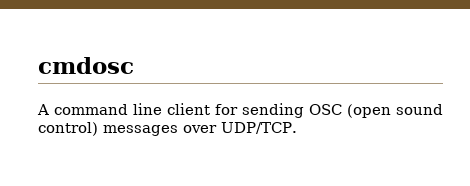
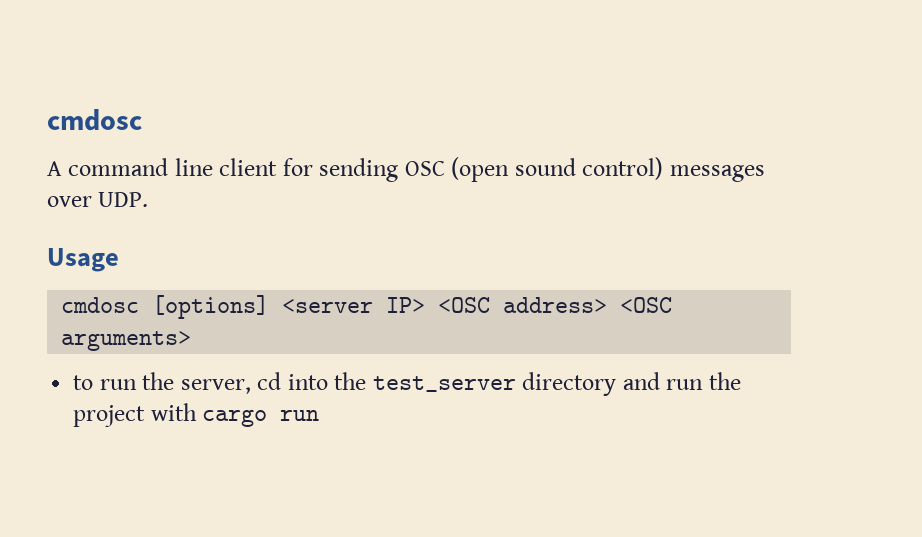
[221,122,297,134] UDP/TCP. -> [98,192,149,207] [47,248,119,272] [61,295,673,319] [61,331,192,351] [73,372,741,396] [73,403,320,427] UDP. // Usage // cmdosc [options] <server IP> <OSC address> <OSC arguments> // to run the server, cd into the test_server directory and run the project with cargo run

